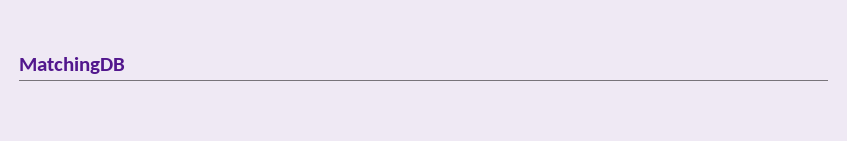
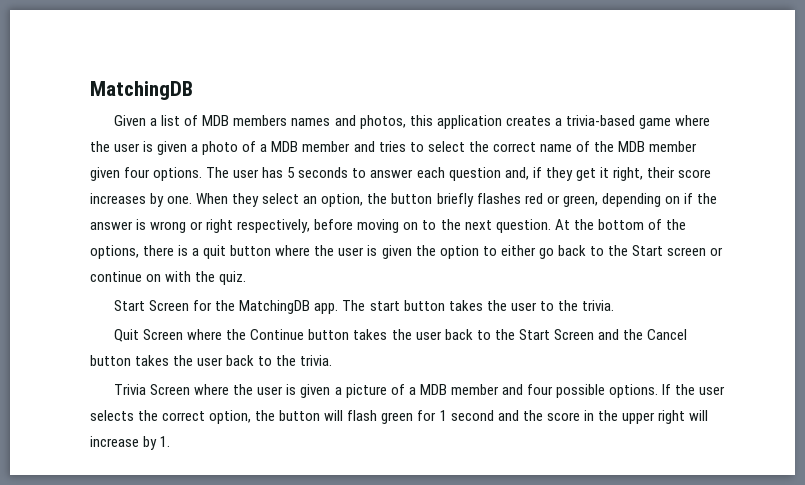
[19,57,125,74] MatchingDB -> [90,81,193,100] [114,115,710,129] [90,141,697,155] [90,167,711,181] [90,193,717,207] [90,219,686,233] [90,245,724,259] [90,271,247,285] [114,300,614,314] [114,329,687,342] [90,355,333,366] [114,384,726,398] [90,410,708,424] [90,436,171,450] MatchingDB // Given a list of MDB members names and photos, this application creates a trivia-based game where the user is given a photo of a MDB member and tries to select the correct name of the MDB member given four options. The user has 5 seconds to answer each question and, if they get it right, their score increases by one. When they select an option, the button briefly flashes red or green, depending on if the answer is wrong or right respectively, before moving on to the next question. At the bottom of the options, there is a quit button where the user is given the option to either go back to the Start screen or continue on with the quiz. // Start Screen for the MatchingDB app. The start button takes the user to the trivia. // Quit Screen where the Continue button takes the user back to the Start Screen and the Cancel button takes the user back to the trivia. // Trivia Screen where the user is given a picture of a MDB member and four possible options. If the user selects the correct option, the button will flash green for 1 second and the score in the upper right will increase by 1.

